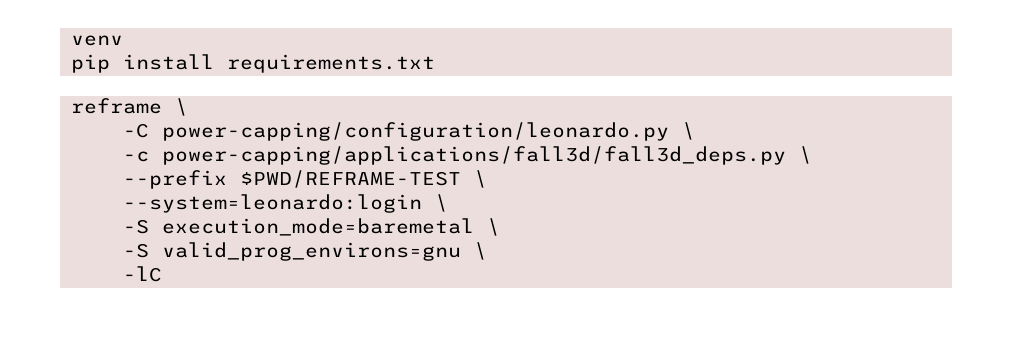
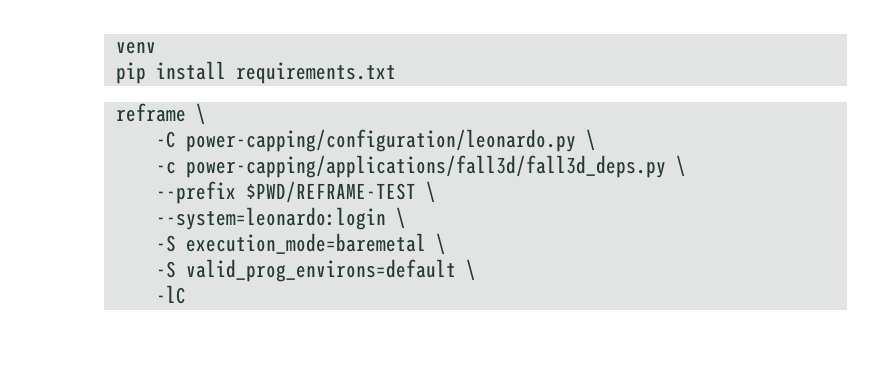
[162,242,462,261] valid_prog_environs=gnu -> [186,259,457,282] valid_prog_environs=default

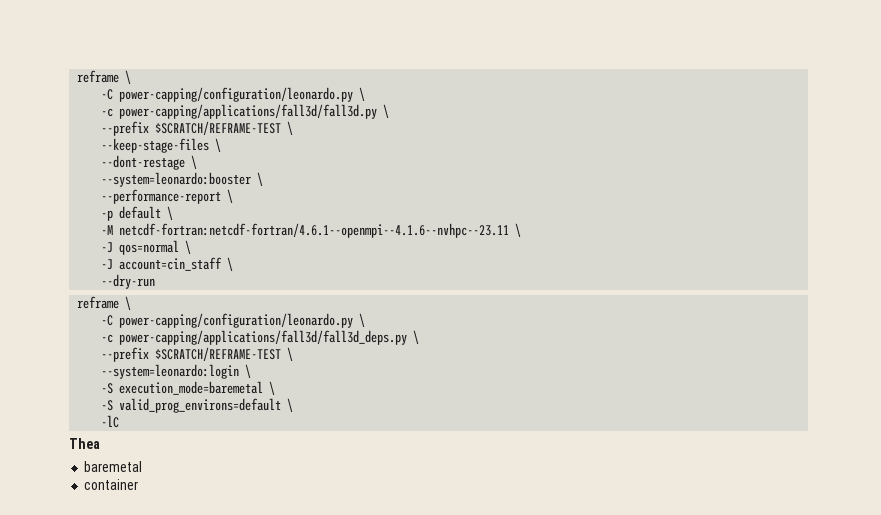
[116,41,157,54] [116,61,397,84] venv // pip install requirements.txt -> [77,70,132,84] [101,87,366,102] [101,104,390,119] [101,121,294,136] [101,138,222,153] [101,155,198,170] [101,172,264,187] [101,189,234,204] [101,206,174,221] [101,223,522,238] [101,240,192,255] [101,257,234,271] [101,274,156,289] reframe \ // -C power-capping/configuration/leonardo.py \ // -c power-capping/applications/fall3d/fall3d.py \ // --prefix $SCRATCH/REFRAME-TEST \ // --keep-stage-files \ // --dont-restage \ // --system=leonardo:booster \ // --performance-report \ // -p default \ // -M netcdf-fortran:netcdf-fortran/4.6.1--openmpi--4.1.6--nvhpc--23.11 \ // -J qos=normal \ // -J account=cin_staff \ // --dry-run
[246,181,417,203] $PWD/REFRAME-TEST -> [155,347,282,361] $SCRATCH/REFRAME-TEST
(187, 294) none -> [69,438,100,449] [84,461,143,472] [84,479,139,490] // Thea // baremetal // container

